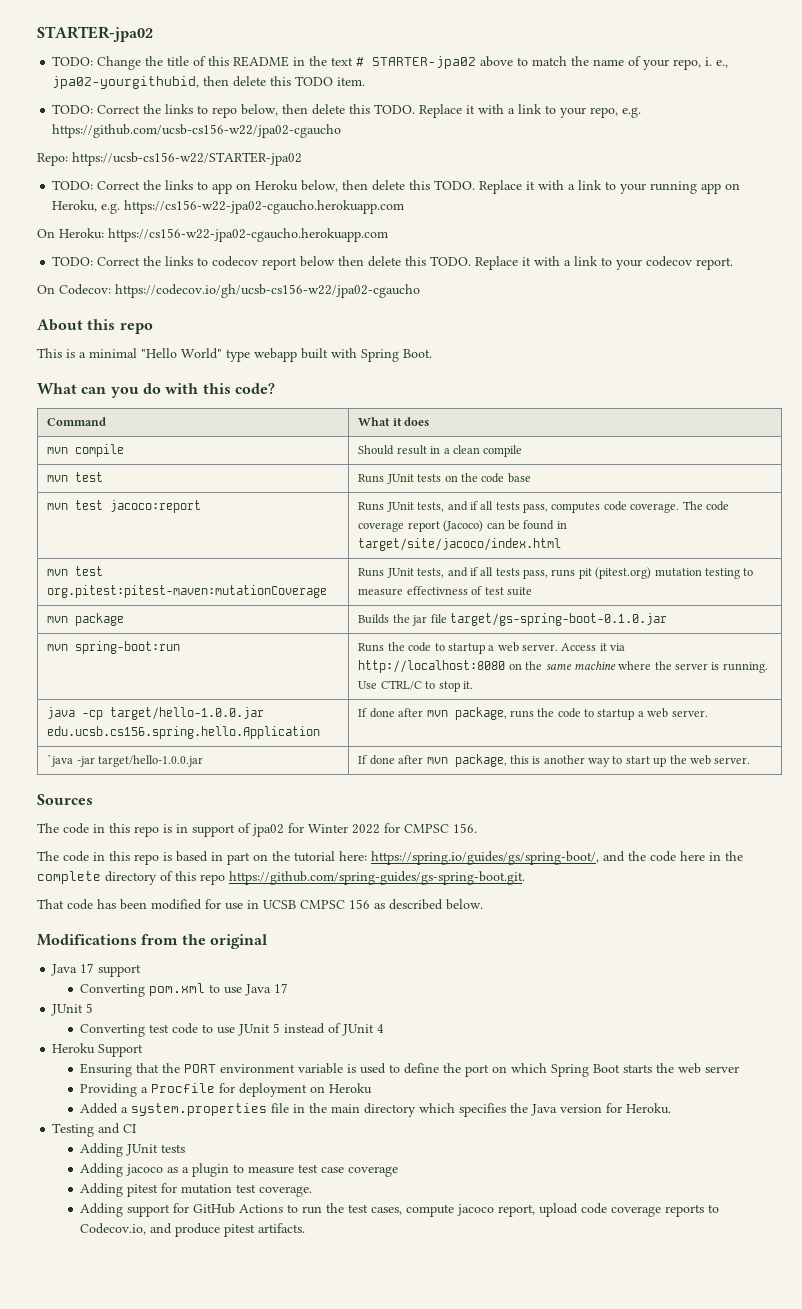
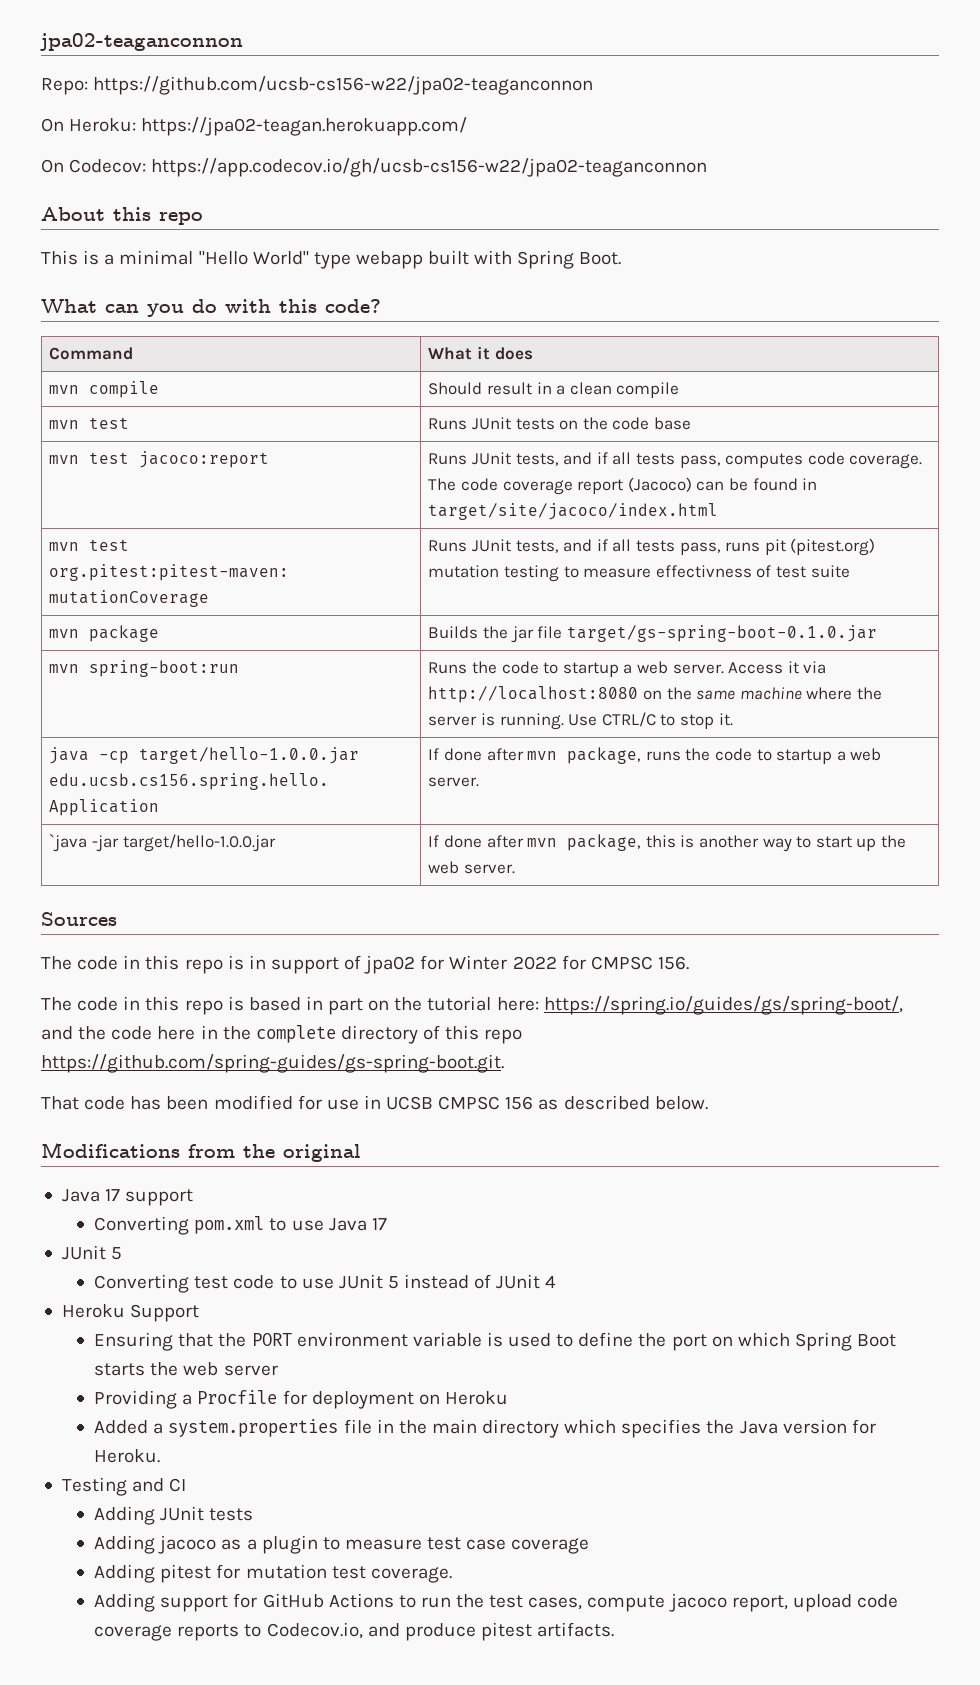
[37,26,153,42] [52,56,729,70] [52,76,366,89] [52,104,642,118] [52,124,342,138] [37,152,302,166] [52,180,741,194] [52,200,405,214] [37,228,388,242] [52,256,734,270] STARTER-jpa02 // TODO: Change the title of this README in the text # STARTER-jpa02 above to match the name of your repo, i. e., jpa02-yourgithubid, then delete this TODO item. // TODO: Correct the links to repo below, then delete this TODO. Replace it with a link to your repo, e.g. https://github.com/ucsb-cs156-w22/jpa02-cgaucho // Repo: https://ucsb-cs156-w22/STARTER-jpa02 // TODO: Correct the links to app on Heroku below, then delete this TODO. Replace it with a link to your running app on Heroku, e.g. https://cs156-w22-jpa02-cgaucho.herokuapp.com // On Heroku: https://cs156-w22-jpa02-cgaucho.herokuapp.com // TODO: Correct the links to codecov report below then delete this TODO. Replace it with a link to your codecov report. -> [40,33,243,51] [41,76,594,95] [41,117,468,136] jpa02-teaganconnon // Repo: https://github.com/ucsb-cs156-w22/jpa02-teaganconnon // On Heroku: https://jpa02-teagan.herokuapp.com/
[115,284,420,298] https://codecov.io/gh/ucsb-cs156-w22/jpa02-cgaucho -> [151,158,708,177] https://app.codecov.io/gh/ucsb-cs156-w22/jpa02-teaganconnon

